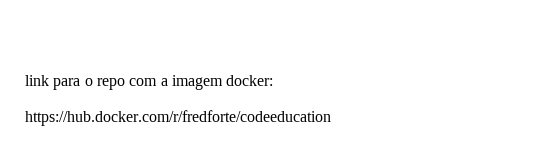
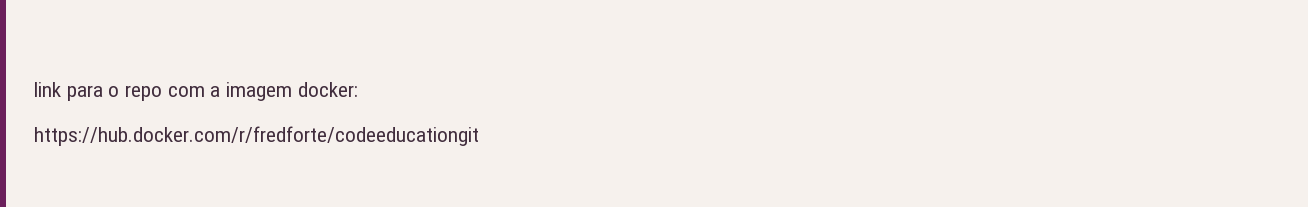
[25,110,331,126] https://hub.docker.com/r/fredforte/codeeducation -> [34,126,479,146] https://hub.docker.com/r/fredforte/codeeducationgit

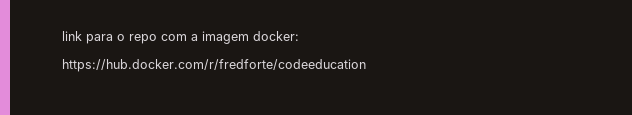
[34,126,479,146] https://hub.docker.com/r/fredforte/codeeducationgit -> [62,59,366,72] https://hub.docker.com/r/fredforte/codeeducation

